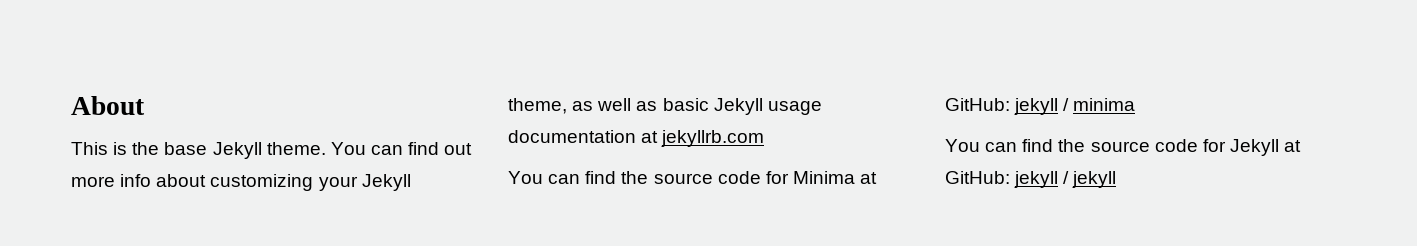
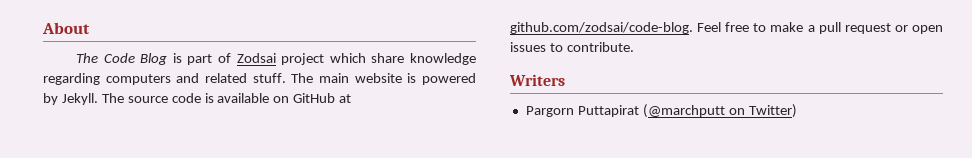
[71,142,473,159] [71,174,411,191] [508,98,822,115] [508,130,765,147] [508,171,878,184] [945,98,1136,115] [945,139,1302,156] [945,171,1117,188] This is the base Jekyll theme. You can find out more info about customizing your Jekyll theme, as well as basic Jekyll usage documentation at jekyllrb.com // You can find the source code for Minima at GitHub: jekyll / minima // You can find the source code for Jekyll at GitHub: jekyll / jekyll -> [76,53,477,65] [43,73,476,85] [43,93,352,105] [510,22,943,34] [510,42,634,52] [509,74,565,86] [525,104,797,118] The Code Blog is part of Zodsai project which share knowledge regarding computers and related stuff. The main website is powered by Jekyll. The source code is available on GitHub at github.com/zodsai/code-blog. Feel free to make a pull request or open issues to contribute. // Writers // Pargorn Puttapirat (@marchputt on Twitter)

